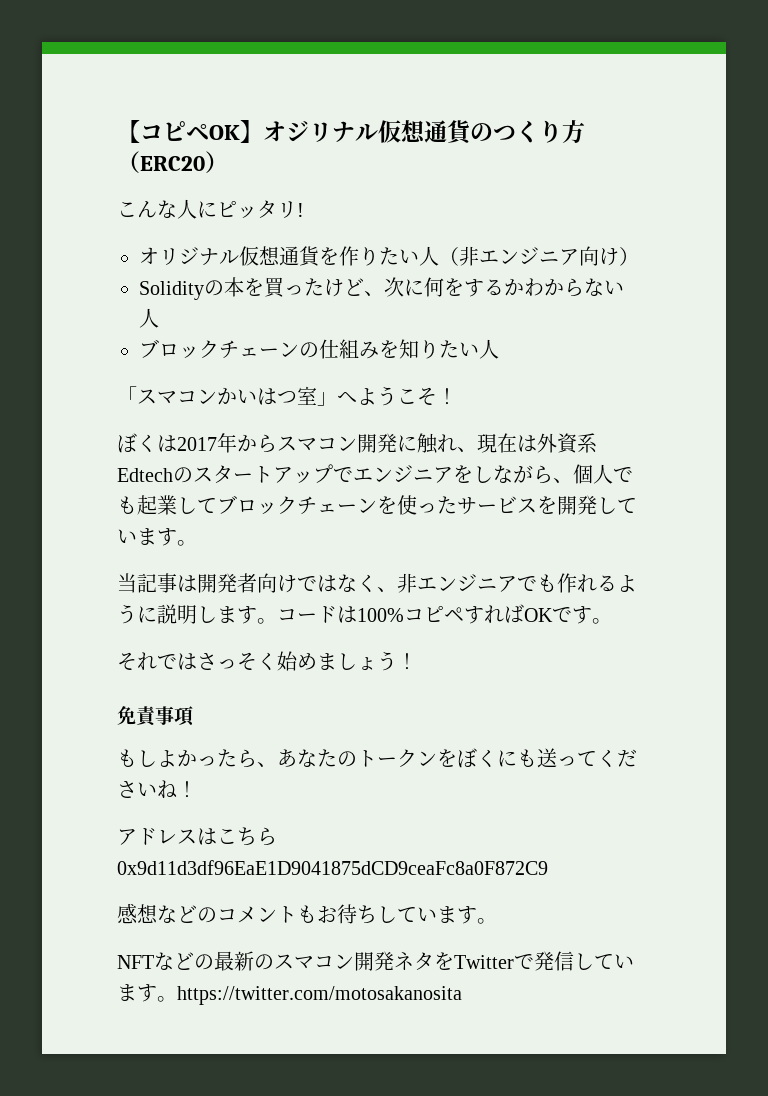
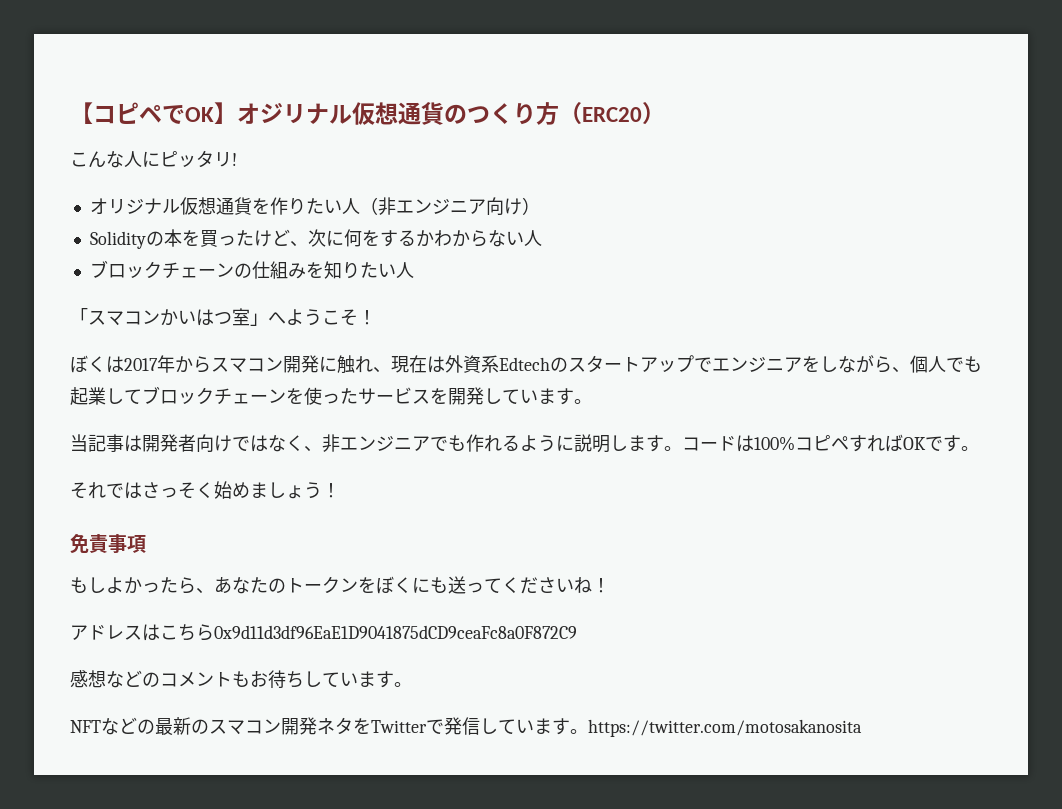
(209, 132) none -> [162,105,185,124] で

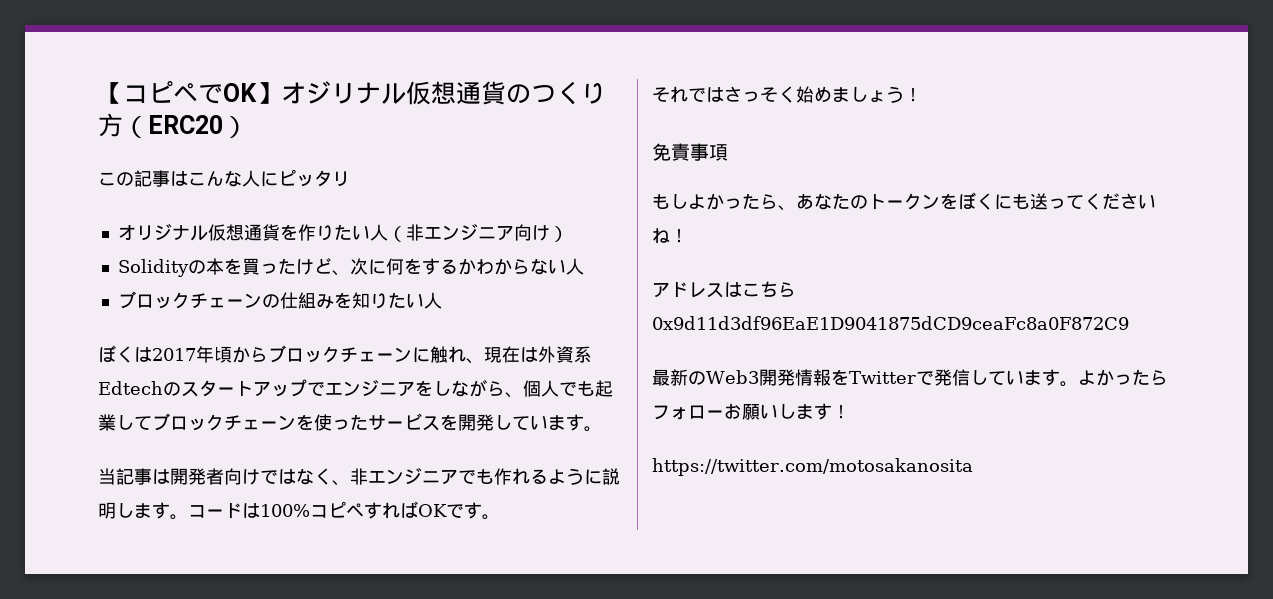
(88, 159) none -> [116,170,206,187] の記事はこ
[232,153,237,166] ! -> (350, 179) none
[70,308,376,326] [70,355,319,373] 「スマコンかいはつ室」へようこそ！ // ぼくは2017年からスマコン開発 -> [98,345,412,363] ぼくは2017年頃からブロックチェーン
[70,670,412,689] [70,717,353,735] 感想などのコメントもお待ちしています。 // NFTなどの最新のスマコン開発ネタ -> [652,369,831,386] 最新のWeb3開発情報
(588, 731) none -> [1077,369,1168,386] [652,403,850,420] よかったらフォローお願いします！ //

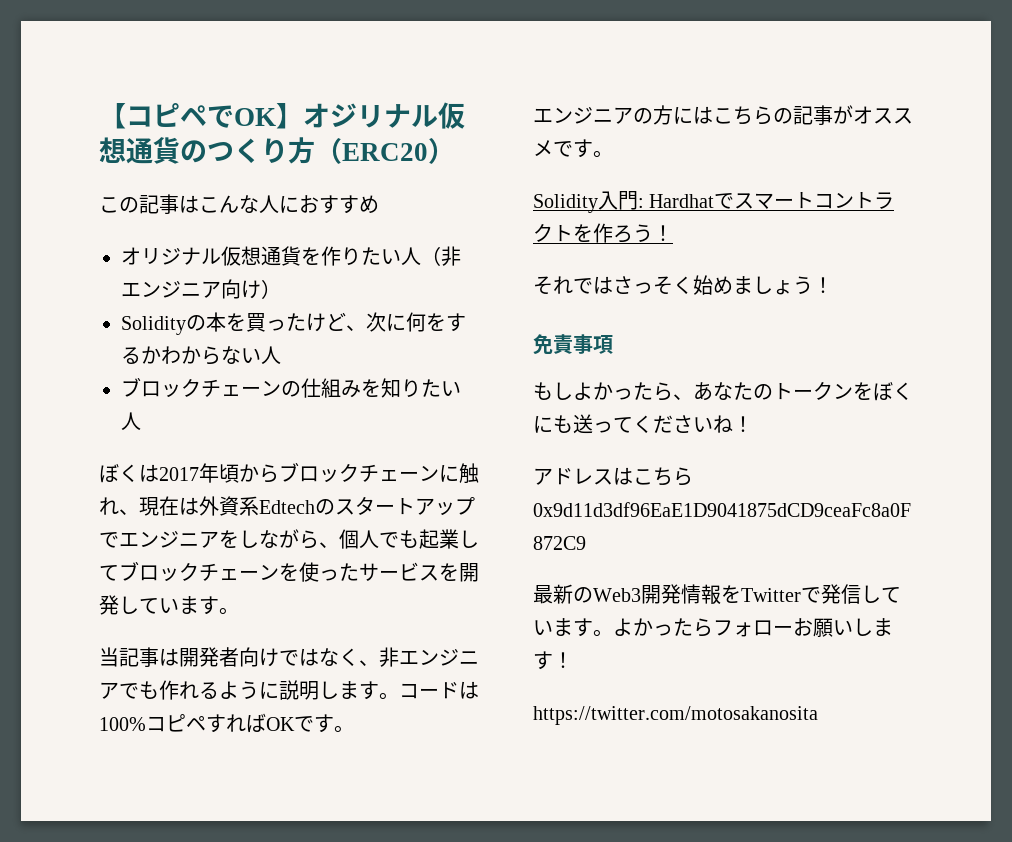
[278,169,350,187] ピッタリ -> [299,195,379,214] おすすめ
(500, 517) none -> [533,105,913,125] [533,139,613,158] [533,191,895,213] [533,223,673,243] // エンジニアの方にはこちらの記事がオススメです。 // Solidity入門: Hardhatでスマートコントラクトを作ろう！

